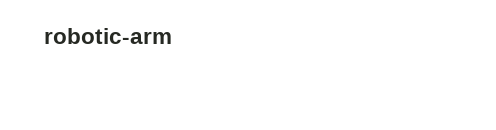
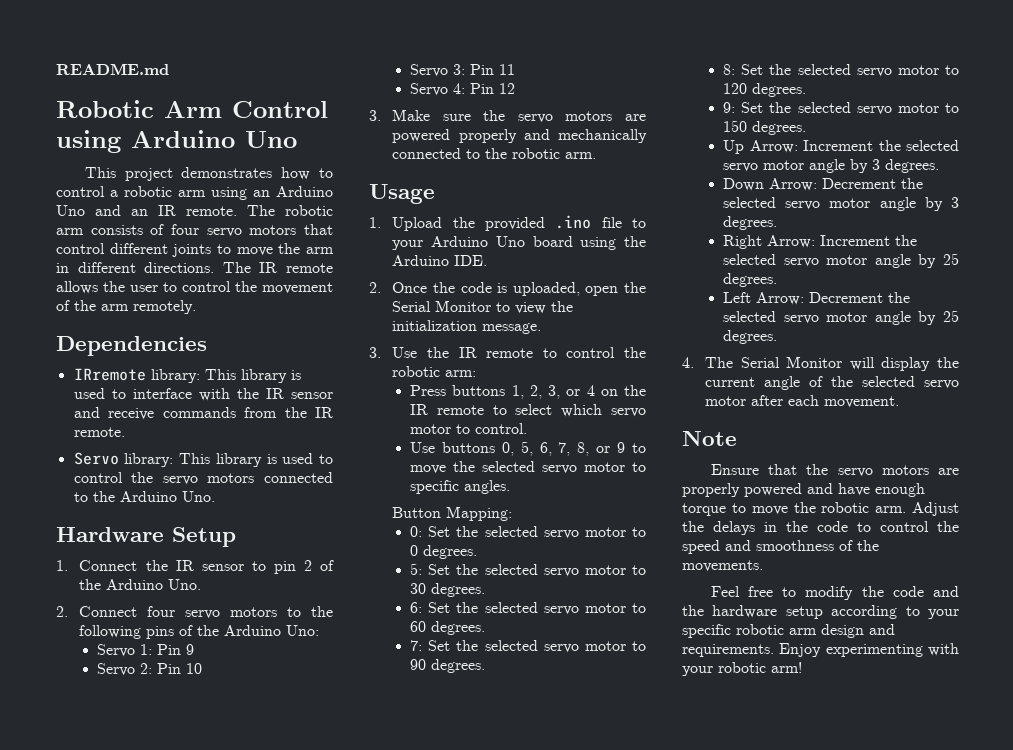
[44,28,172,44] robotic-arm -> [56,63,169,75] [56,100,328,118] [56,130,297,153] [84,167,334,181] [56,186,333,200] [56,205,333,216] [56,224,333,237] [56,243,334,257] [56,262,333,273] [56,281,333,294] [56,300,196,314] [56,336,207,356] [73,368,301,383] [73,388,333,401] [73,407,333,420] [73,427,125,437] [73,452,333,467] [73,472,333,485] [73,491,215,502] [56,527,236,547] [56,560,334,574] [79,579,202,590] [56,606,333,619] [79,625,320,639] [97,644,195,657] [97,663,203,676] [410,64,516,77] [410,83,516,96] [369,109,646,123] [392,129,647,143] [392,148,597,159] [369,184,435,204] [369,215,646,231] [392,236,646,250] [392,255,488,266] [369,282,646,296] [392,300,574,314] [392,320,542,334] [369,347,646,358] [392,366,477,377] [410,385,647,399] [410,404,646,417] [410,423,528,434] [410,441,646,456] [410,461,646,474] [410,480,511,494] [392,506,513,521] [410,526,646,539] [410,545,478,559] [410,563,646,577] [410,583,486,597] [410,602,646,615] [410,621,486,635] [410,640,646,653] [410,659,486,673] [723,64,959,77] [723,83,807,97] [723,102,959,115] [723,120,807,135] [723,140,959,154] [723,159,940,173] [723,178,924,191] [723,197,959,211] [723,216,778,230] [723,235,918,249] [723,253,959,268] [723,273,778,287] [723,292,911,305] [723,310,959,325] [723,330,778,344] [682,356,959,371] [705,376,959,390] [705,395,900,408] [682,431,737,446] [710,464,959,477] [682,483,925,497] [682,502,959,516] [682,521,959,535] [682,540,879,554] [682,560,763,572] [710,586,959,600] [682,605,959,619] [682,624,895,638] [682,643,959,657] [682,662,802,676] README.md // Robotic Arm Control using Arduino Uno // This project demonstrates how to control a robotic arm using an Arduino Uno and an IR remote. The robotic arm consists of four servo motors that control different joints to move the arm in different directions. The IR remote allows the user to control the movement of the arm remotely. // Dependencies // IRremote library: This library is used to interface with the IR sensor and receive commands from the IR remote. // Servo library: This library is used to control the servo motors connected to the Arduino Uno. // Hardware Setup // 1. Connect the IR sensor to pin 2 of the Arduino Uno. // 2. Connect four servo motors to the following pins of the Arduino Uno: // Servo 1: Pin 9 // Servo 2: Pin 10 // Servo 3: Pin 11 // Servo 4: Pin 12 // 3. Make sure the servo motors are powered properly and mechanically connected to the robotic arm. // Usage // 1. Upload the provided .ino file to your Arduino Uno board using the Arduino IDE. // 2. Once the code is uploaded, open the Serial Monitor to view the initialization message. // 3. Use the IR remote to control the robotic arm: // Press buttons 1, 2, 3, or 4 on the IR remote to select which servo motor to control. // Use buttons 0, 5, 6, 7, 8, or 9 to move the selected servo motor to specific angles. // Button Mapping: // 0: Set the selected servo motor to 0 degrees. // 5: Set the selected servo motor to 30 degrees. // 6: Set the selected servo motor to 60 degrees. // 7: Set the selected servo motor to 90 degrees. // 8: Set the selected servo motor to 120 degrees. // 9: Set the selected servo motor to 150 degrees. // Up Arrow: Increment the selected servo motor angle by 3 degrees. // Down Arrow: Decrement the selected servo motor angle by 3 degrees. // Right Arrow: Increment the selected servo motor angle by 25 degrees. // Left Arrow: Decrement the selected servo motor angle by 25 degrees. // 4. The Serial Monitor will display the current angle of the selected servo motor after each movement. // Note // Ensure that the servo motors are properly powered and have enough torque to move the robotic arm. Adjust the delays in the code to control the speed and smoothness of the movements. // Feel free to modify the code and the hardware setup according to your specific robotic arm design and requirements. Enjoy experimenting with your robotic arm!

